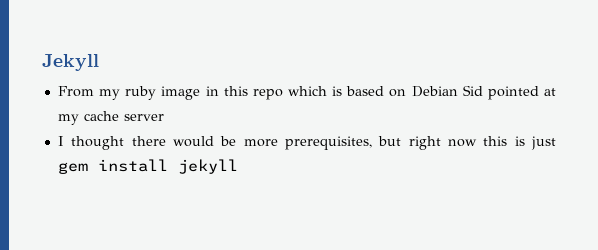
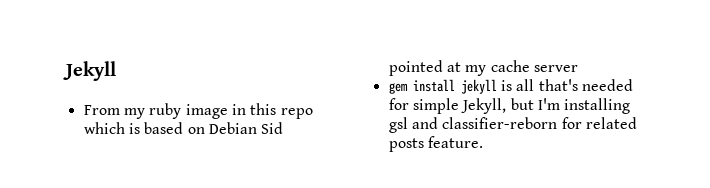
[57,136,556,150] [57,159,238,174] I thought there would be more prerequisites, but right now this is just gem install jekyll -> [388,79,633,94] [388,98,631,114] [388,117,637,133] [388,136,483,152] gem install jekyll is all that's needed for simple Jekyll, but I'm installing gsl and classifier-reborn for related posts feature.

